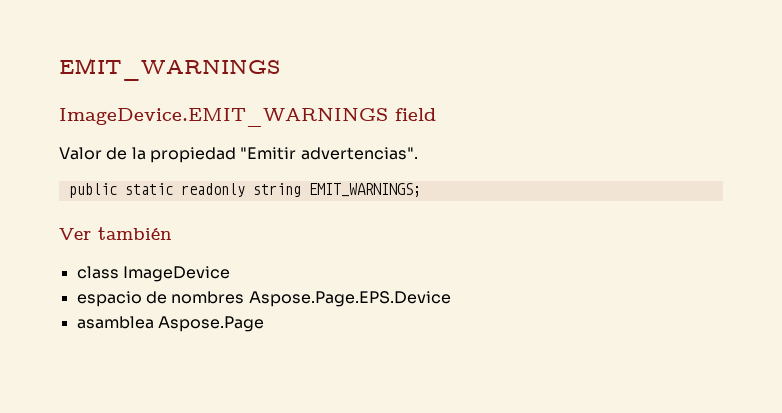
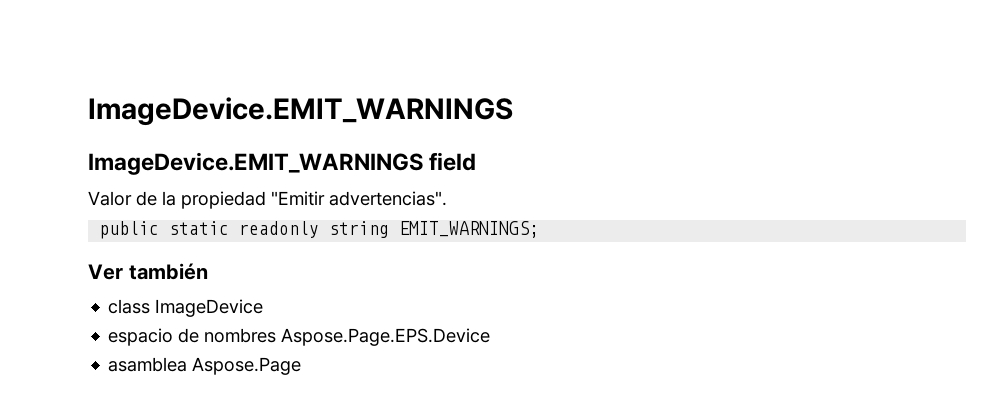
[59,58,280,81] EMIT_WARNINGS -> [88,97,513,126] ImageDevice.EMIT_WARNINGS

